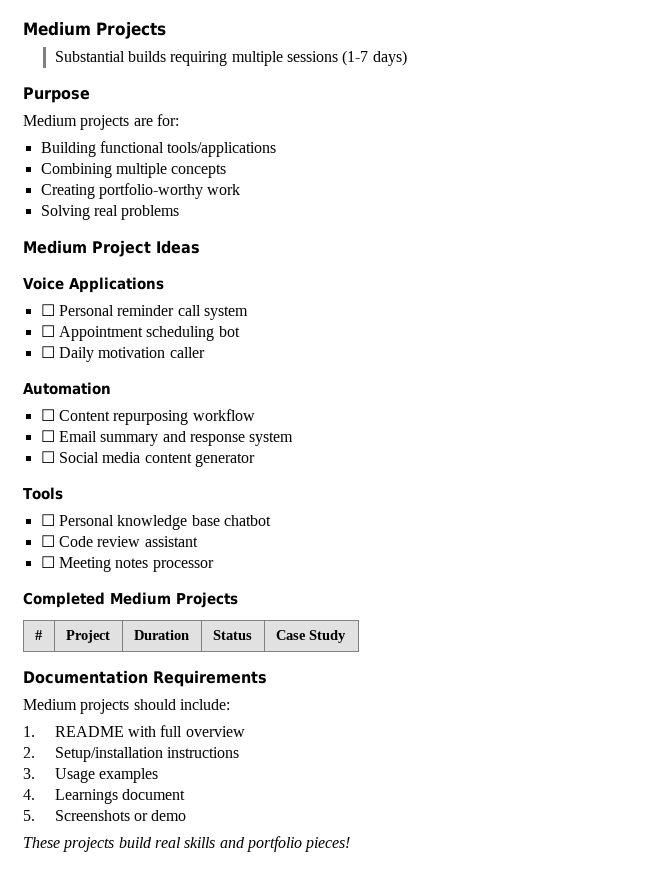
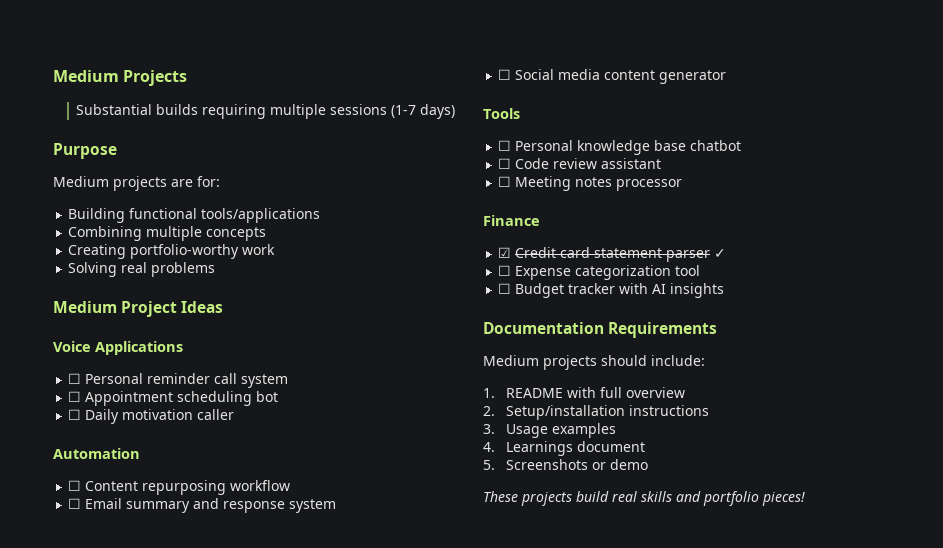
[23,592,238,608] [34,630,43,640] [65,630,110,643] [133,630,189,640] [212,630,252,640] [275,630,346,643] Completed Medium Projects // # | Project | Duration | Status | Case Study -> [483,215,540,226] [498,247,727,262] [498,265,701,280] [498,283,725,298] Finance // ☑ Credit card statement parser ✓ // ☐ Expense categorization tool // ☐ Budget tracker with AI insights

